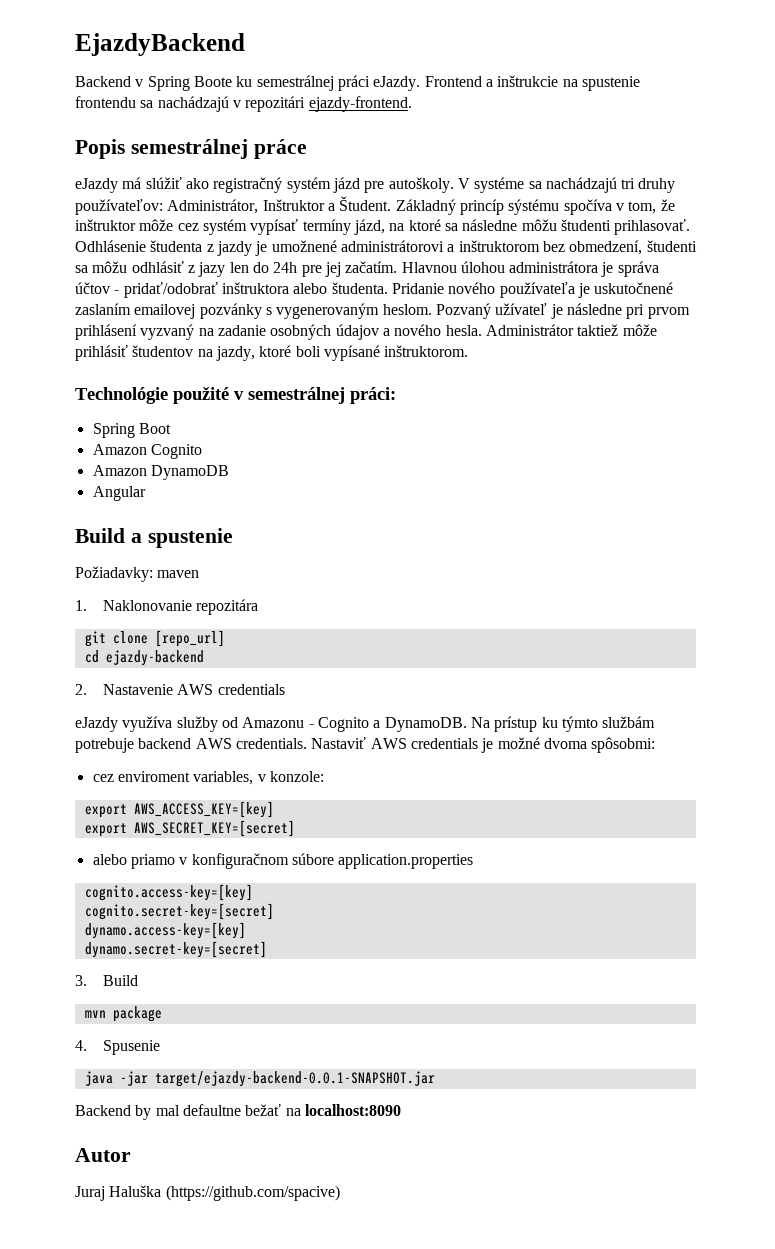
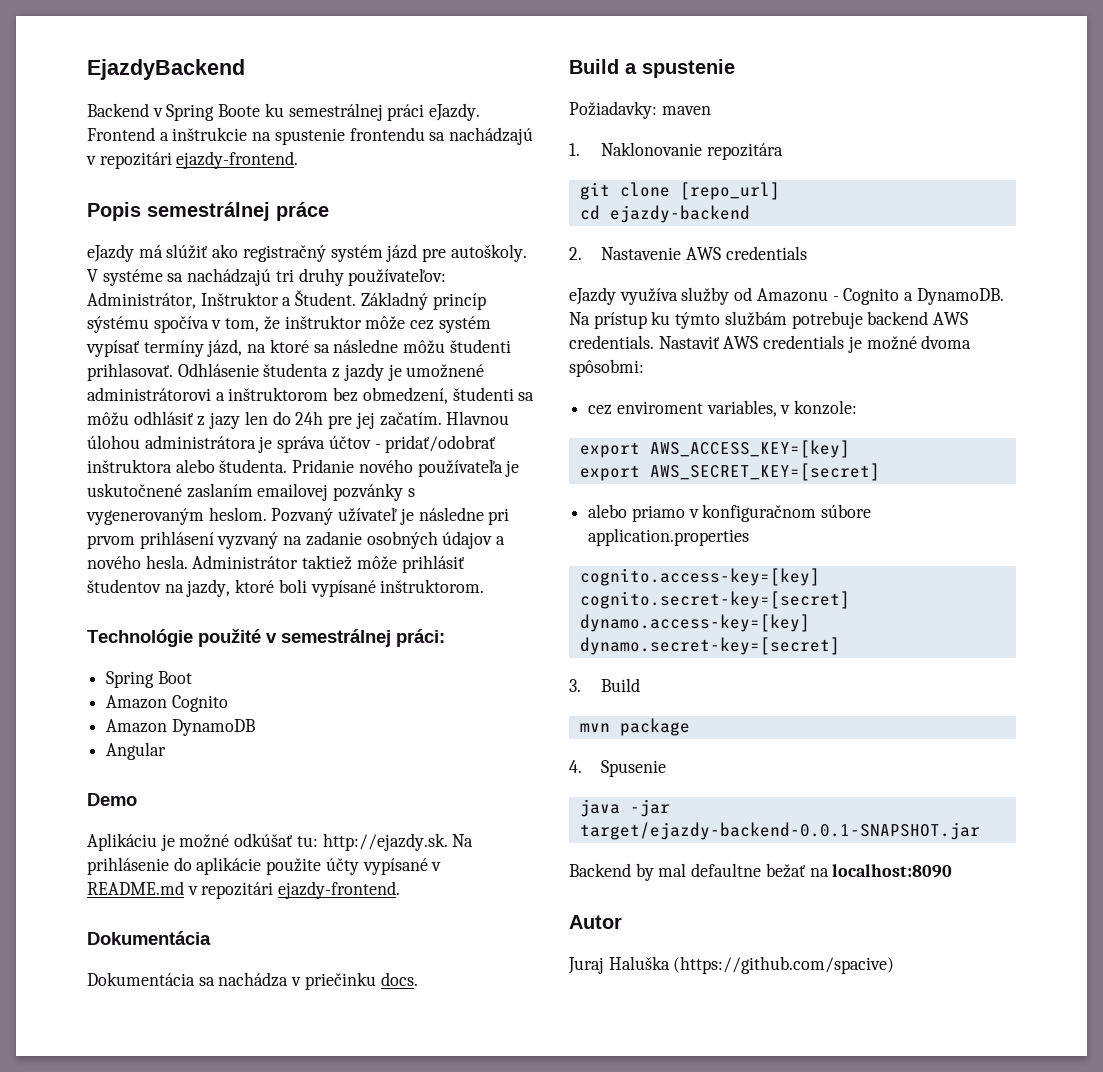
(146, 493) none -> [87,793,137,806] [87,833,474,851] [87,857,442,875] [87,881,401,899] [87,931,211,945] [87,972,418,990] // Demo // Aplikáciu je možné odkúšať tu: http://ejazdy.sk. Na prihlásenie do aplikácie použite účty vypísané v README.md v repozitári ejazdy-frontend. // Dokumentácia // Dokumentácia sa nachádza v priečinku docs.

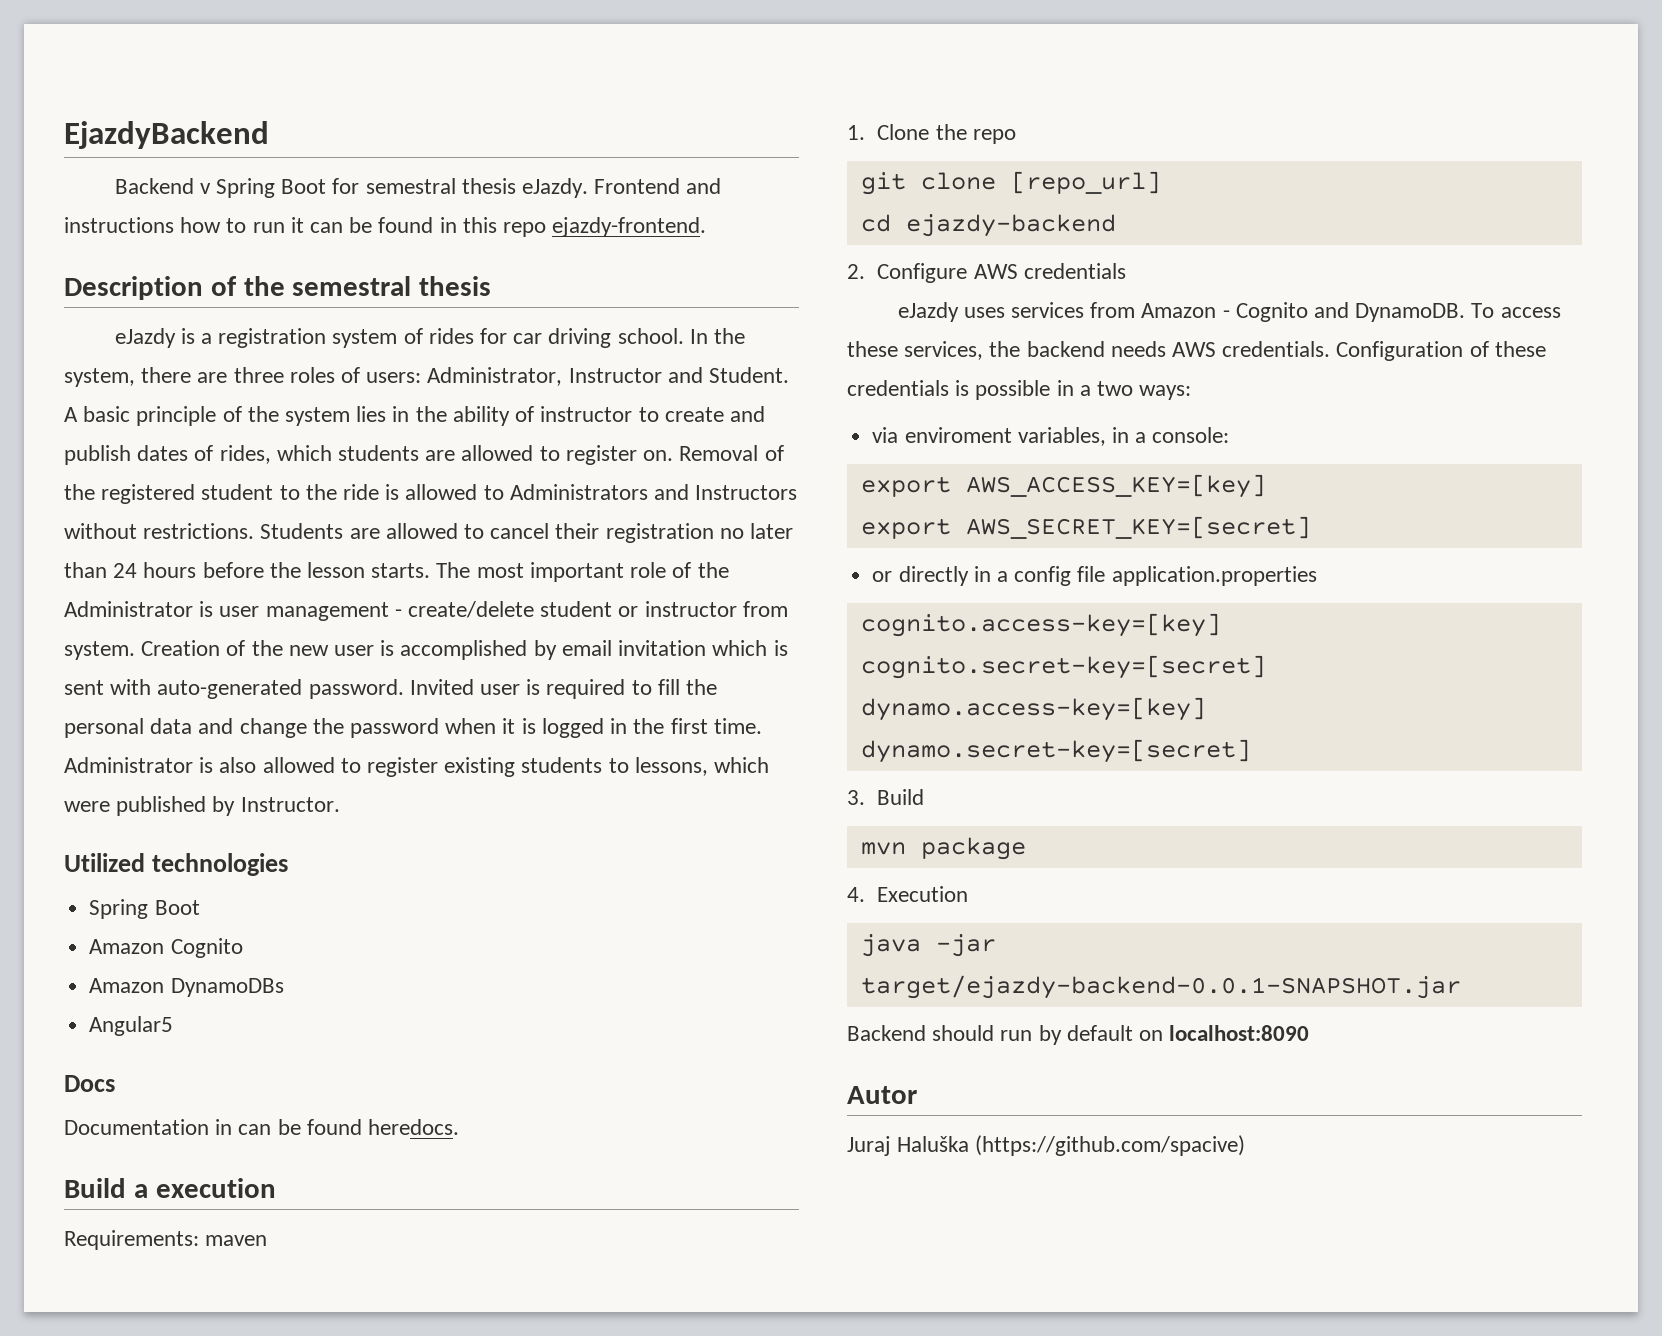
[218,103,481,121] [87,127,534,145] [86,151,299,169] [87,202,329,221] [87,244,527,262] [87,268,447,286] [87,290,486,310] [87,315,491,333] [86,339,511,357] [87,363,485,381] [87,387,535,404] [87,411,510,429] [87,435,496,453] [87,459,520,477] [87,483,415,501] [86,507,510,525] [87,531,506,549] [87,555,464,573] [87,579,485,597] [87,629,445,647] Boote ku semestrálnej práci eJazdy. Frontend a inštrukcie na spustenie frontendu sa nachádzajú v repozitári ejazdy-frontend. // Popis semestrálnej práce // eJazdy má slúžiť ako registračný systém jázd pre autoškoly. V systéme sa nachádzajú tri druhy používateľov: Administrátor, Inštruktor a Študent. Základný princíp sýstému spočíva v tom, že inštruktor môže cez systém vypísať termíny jázd, na ktoré sa následne môžu študenti prihlasovať. Odhlásenie študenta z jazdy je umožnené administrátorovi a inštruktorom bez obmedzení, študenti sa môžu odhlásiť z jazy len do 24h pre jej začatím. Hlavnou úlohou administrátora je správa účtov - pridať/odobrať inštruktora alebo študenta. Pridanie nového používateľa je uskutočnené zaslaním emailovej pozvánky s vygenerovaným heslom. Pozvaný užívateľ je následne pri prvom prihlásení vyzvaný na zadanie osobných údajov a nového hesla. Administrátor taktiež môže prihlásiť študentov na jazdy, ktoré boli vypísané inštruktorom. // Technológie použité v semestrálnej práci: -> [281,178,722,198] [64,217,707,237] [64,276,492,300] [114,328,746,348] [64,367,790,387] [64,406,765,426] [64,445,784,465] [64,484,798,504] [64,523,794,543] [64,562,729,582] [64,601,788,621] [64,640,788,660] [64,679,718,699] [64,718,762,738] [64,757,770,777] [64,796,340,816] [64,853,289,876] Boot for semestral thesis eJazdy. Frontend and instructions how to run it can be found in this repo ejazdy-frontend. // Description of the semestral thesis // eJazdy is a registration system of rides for car driving school. In the system, there are three roles of users: Administrator, Instructor and Student. A basic principle of the system lies in the ability of instructor to create and publish dates of rides, which students are allowed to register on. Removal of the registered student to the ride is allowed to Administrators and Instructors without restrictions. Students are allowed to cancel their registration no later than 24 hours before the lesson starts. The most important role of the Administrator is user management - create/delete student or instructor from system. Creation of the new user is accomplished by email invitation which is sent with auto-generated password. Invited user is required to fill the personal data and change the password when it is logged in the first time. Administrator is also allowed to register existing students to lessons, which were published by Instructor. // Utilized technologies
[171,719,255,736] [106,742,167,760] [87,793,137,806] [87,833,474,851] [87,857,442,875] [87,881,401,899] [87,931,211,945] [87,972,418,990] DynamoDB // Angular // Demo // Aplikáciu je možné odkúšať tu: http://ejazdy.sk. Na prihlásenie do aplikácie použite účty vypísané v README.md v repozitári ejazdy-frontend. // Dokumentácia // Dokumentácia sa nachádza v priečinku docs. -> [170,978,284,997] [89,1016,174,1036] [64,1075,115,1092] [64,1119,460,1135] DynamoDBs // Angular5 // Docs // Documentation in can be found heredocs.
[642,59,735,78] [569,101,657,119] spustenie // Požiadavky: -> [155,1178,276,1198] [64,1230,199,1250] execution // Requirements:
[601,142,783,160] Naklonovanie repozitára -> [877,124,1016,144] Clone the repo
[601,247,682,260] Nastavenie -> [877,263,968,283] Configure
[619,287,1004,305] [569,311,969,329] [569,335,972,353] [569,359,644,377] [588,400,858,417] [579,440,850,458] [579,463,880,481] [588,504,872,522] využíva služby od Amazonu - Cognito a DynamoDB. Na prístup ku týmto službám potrebuje backend AWS credentials. Nastaviť AWS credentials je možné dvoma spôsobmi: // cez enviroment variables, v konzole: // export AWS_ACCESS_KEY=[key] // export AWS_SECRET_KEY=[secret] // alebo priamo v konfiguračnom súbore -> [963,302,1561,322] [847,341,1546,361] [847,380,1192,400] [872,427,1230,446] [860,474,1266,498] [860,516,1311,539] [872,566,1106,586] uses services from Amazon - Cognito and DynamoDB. To access these services, the backend needs AWS credentials. Configuration of these credentials is possible in a two ways: // via enviroment variables, in a console: // export AWS_ACCESS_KEY=[key] // export AWS_SECRET_KEY=[secret] // or directly in a config file
[601,760,667,777] Spusenie -> [877,886,969,902] Execution
[635,863,829,881] by mal defaultne bežať na -> [932,1025,1164,1045] should run by default on

